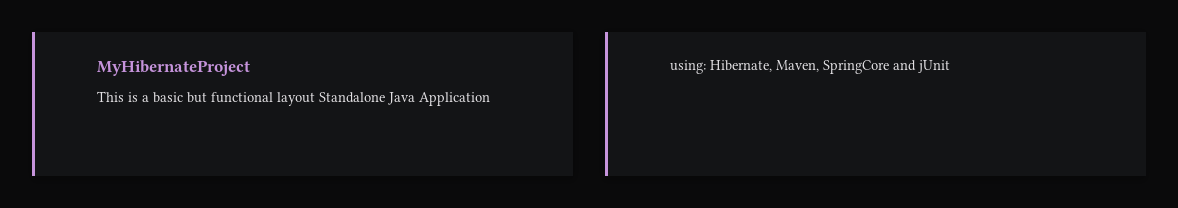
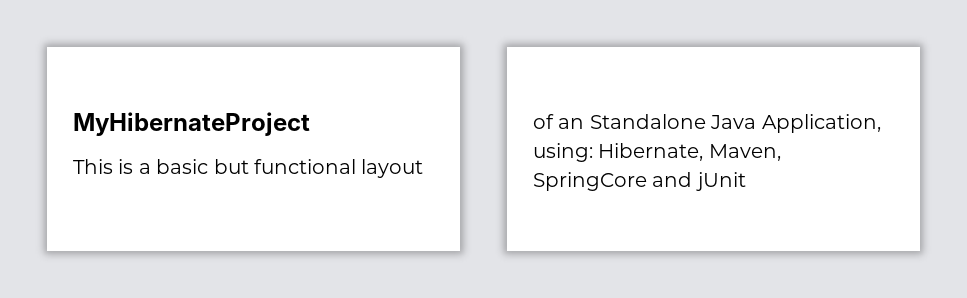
(315, 99) none -> [533,114,585,129] of an
[419,92,490,106] Application -> [761,114,881,133] Application,

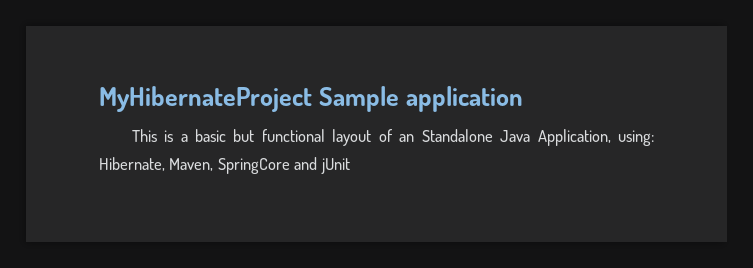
(310, 124) none -> [319,86,524,112] Sample application

